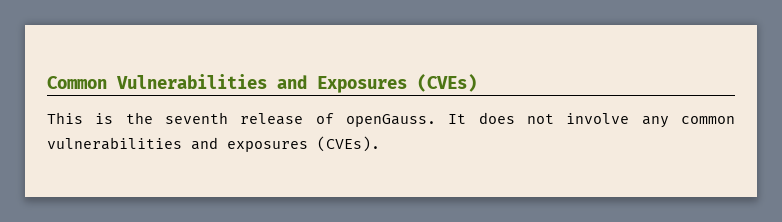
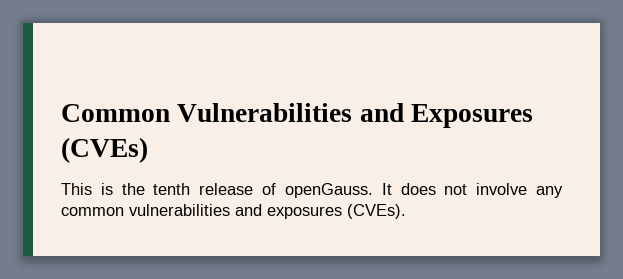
[165,112,228,124] seventh -> [153,183,191,195] tenth

